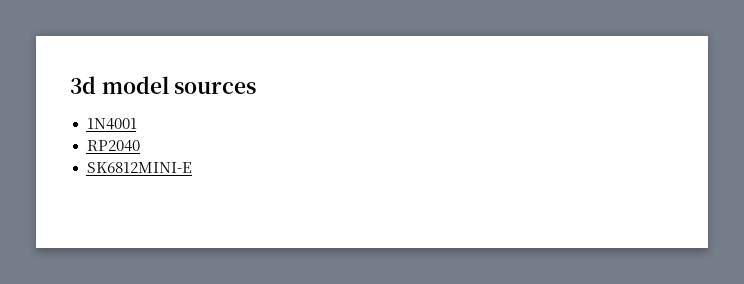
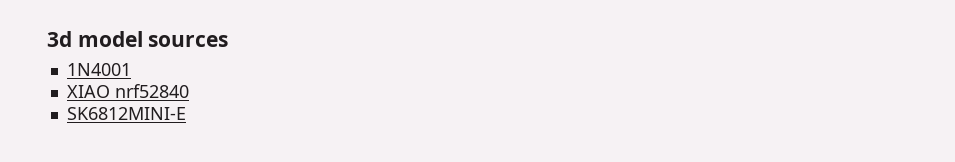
[86,140,140,152] RP2040 -> [66,84,189,98] XIAO nrf52840

